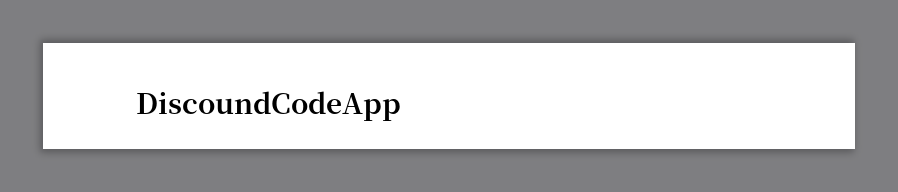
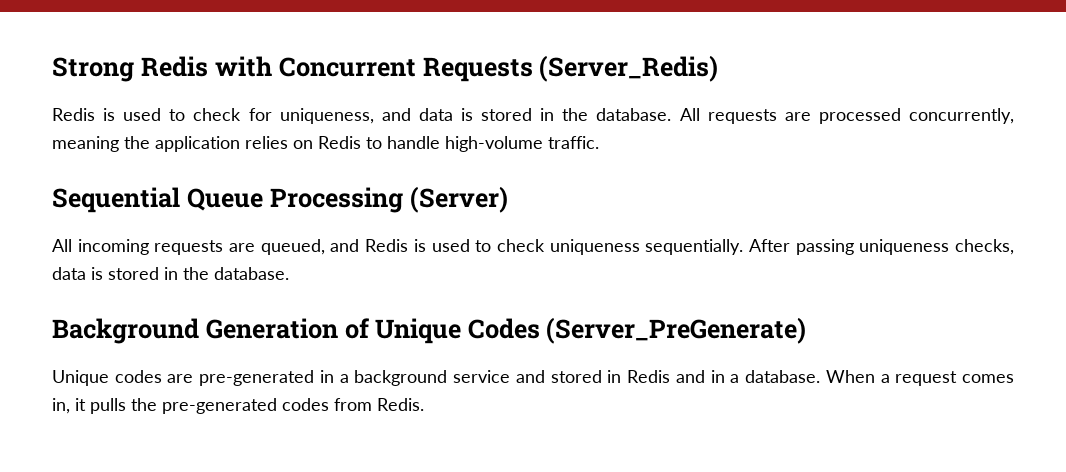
[136,91,401,121] DiscoundCodeApp -> [52,55,719,82] [52,108,1014,124] [52,136,599,152] [52,186,508,213] [52,239,1014,255] [52,267,289,280] [52,317,807,344] [52,370,1014,386] [52,398,424,414] Strong Redis with Concurrent Requests (Server_Redis) // Redis is used to check for uniqueness, and data is stored in the database. All requests are processed concurrently, meaning the application relies on Redis to handle high-volume traffic. // Sequential Queue Processing (Server) // All incoming requests are queued, and Redis is used to check uniqueness sequentially. After passing uniqueness checks, data is stored in the database. // Background Generation of Unique Codes (Server_PreGenerate) // Unique codes are pre-generated in a background service and stored in Redis and in a database. When a request comes in, it pulls the pre-generated codes from Redis.

